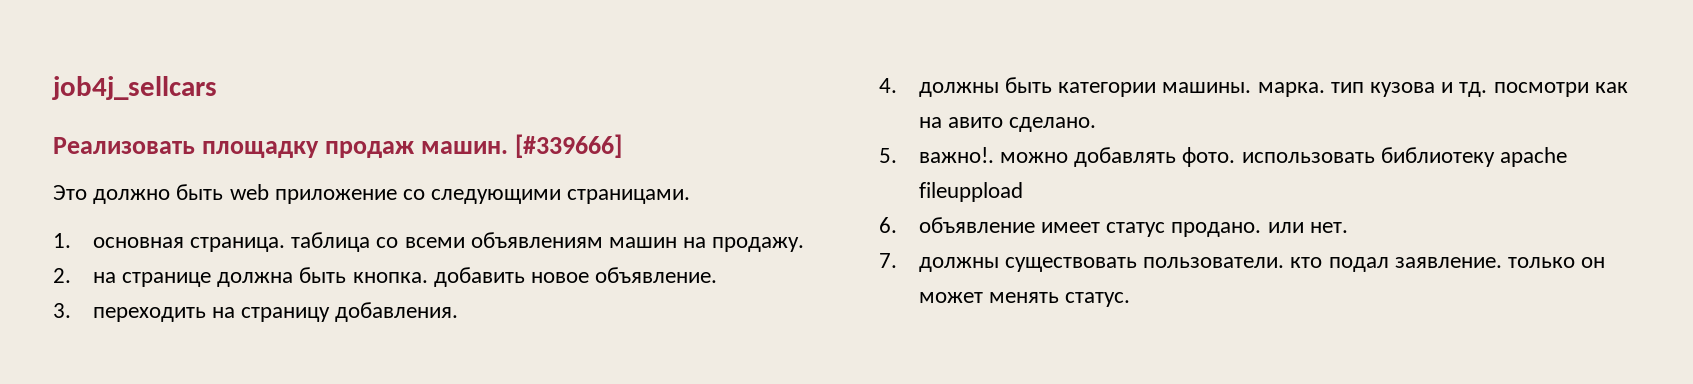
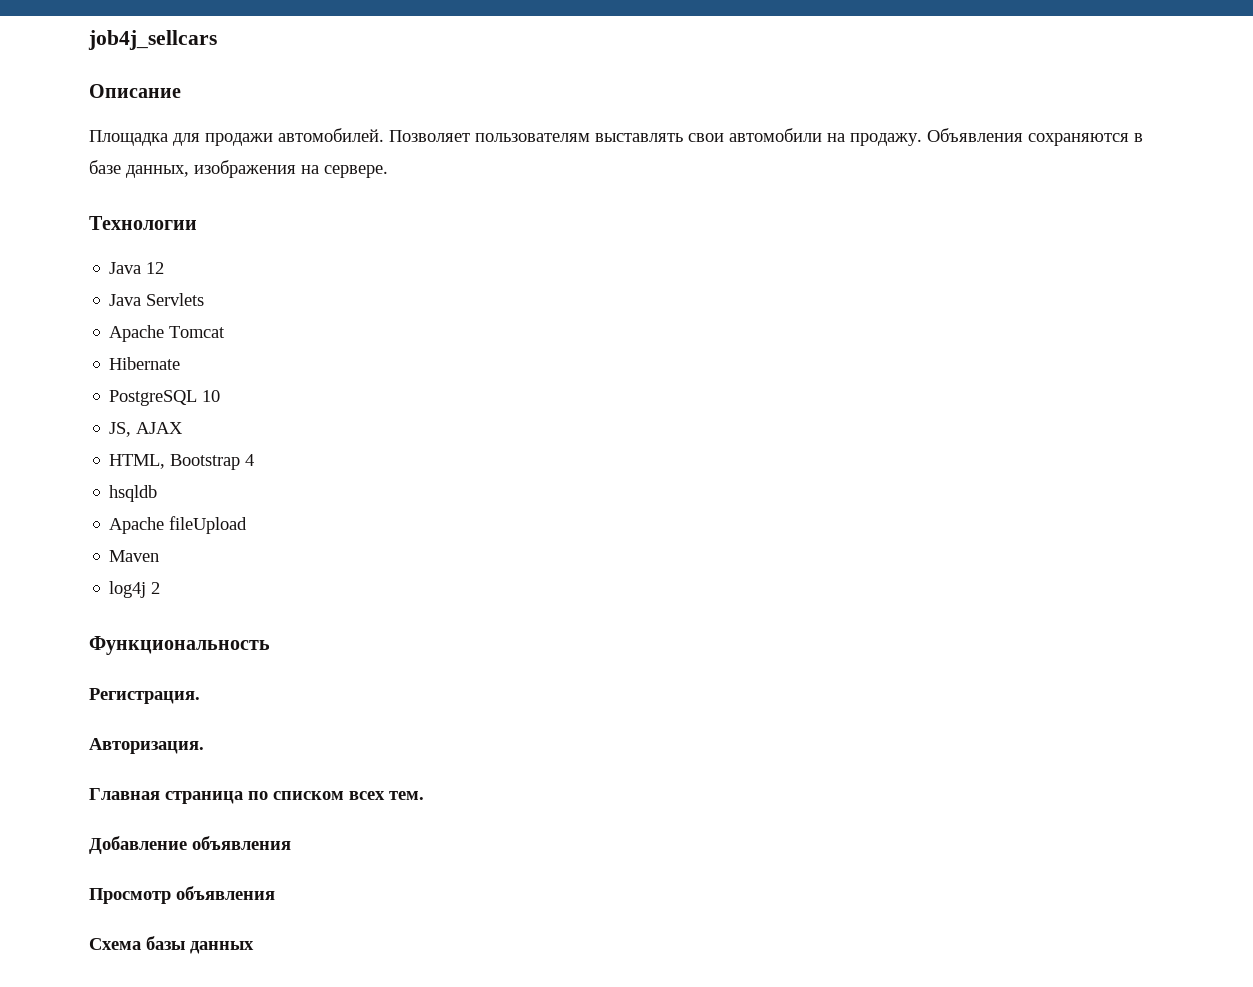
[53,134,623,158] [53,184,691,204] [53,232,805,252] [53,267,718,287] [53,302,459,322] [879,77,1628,97] [918,117,1097,132] [879,147,1567,167] [918,182,1023,202] [879,217,1348,237] [879,253,1606,272] [918,292,1131,307] Реализовать площадку продаж машин. [#339666] // Это должно быть web приложение со следующими страницами. // 1. основная страница. таблица со всеми объявлениям машин на продажу. // 2. на странице должна быть кнопка. добавить новое объявление. // 3. переходить на страницу добавления. // 4. должны быть категории машины. марка. тип кузова и тд. посмотри как на авито сделано. // 5. важно!. можно добавлять фото. использовать библиотеку apache fileuppload // 6. объявление имеет статус продано. или нет. // 7. должны существовать пользователи. кто подал заявление. только он может менять статус. -> [89,84,181,98] [89,128,1143,146] [89,160,388,178] [89,216,197,230] [109,262,165,274] [109,293,205,306] [109,325,226,342] [109,357,181,370] [109,390,221,406] [109,422,184,437] [109,454,255,470] [109,485,158,502] [109,516,248,534] [109,550,160,562] [109,581,161,598] [89,636,270,655] [89,688,200,704] [89,738,204,754] [89,788,424,804] [89,836,291,854] [89,886,275,904] [89,936,254,954] Описание // Площадка для продажи автомобилей. Позволяет пользователям выставлять свои автомобили на продажу. Объявления сохраняются в базе данных, изображения на сервере. // Технологии // Java 12 // Java Servlets // Apache Tomcat // Hibernate // PostgreSQL 10 // JS, AJAX // HTML, Bootstrap 4 // hsqldb // Apache fileUpload // Maven // log4j 2 // Функциональность // Регистрация. // Авторизация. // Главная страница по списком всех тем. // Добавление объявления // Просмотр объявления // Схема базы данных

